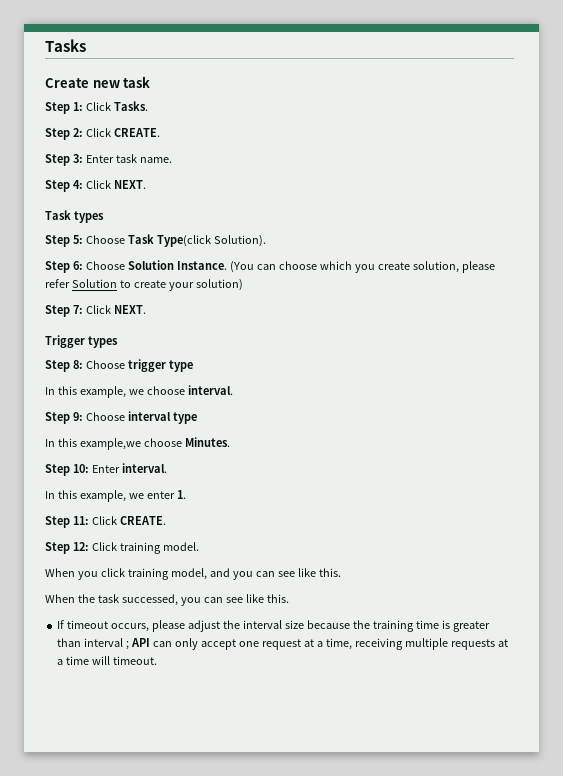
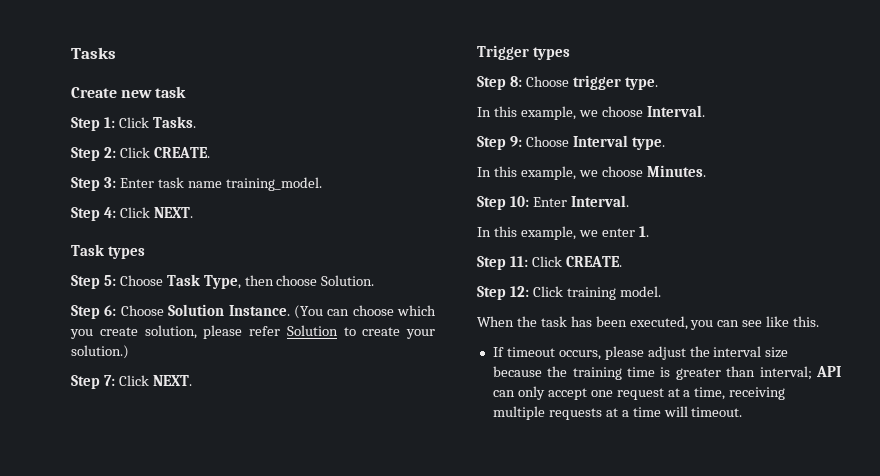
[139,157,172,163] name. -> [187,177,322,191] name training_model.
[156,235,266,247] Type(click Solution). -> [203,275,375,289] Type, then choose Solution.
[195,279,243,291] solution) -> [71,345,129,359] solution.)
[168,360,193,372] [45,385,233,398] type // In this example, we choose interval. -> [624,77,658,90] [477,105,705,120] type. // In this example, we choose Interval.
[127,411,197,424] [45,438,141,450] interval type // In this example,we -> [572,135,665,150] [477,166,598,180] Interval type. // In this example, we
[121,463,167,473] interval. -> [570,195,629,207] Interval.
[45,568,341,580] // When you click training model, and you can see like this. -> (661, 291) none
[121,594,178,606] successed, -> [570,316,688,330] has been executed,
[84,638,130,650] interval ; -> [759,366,812,380] interval;

